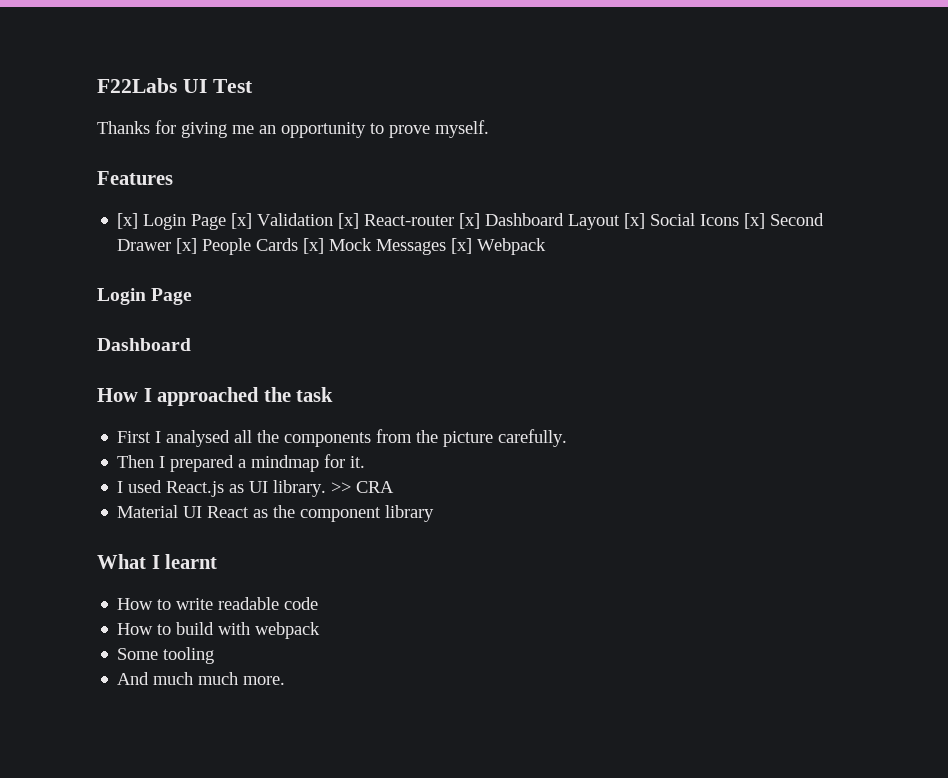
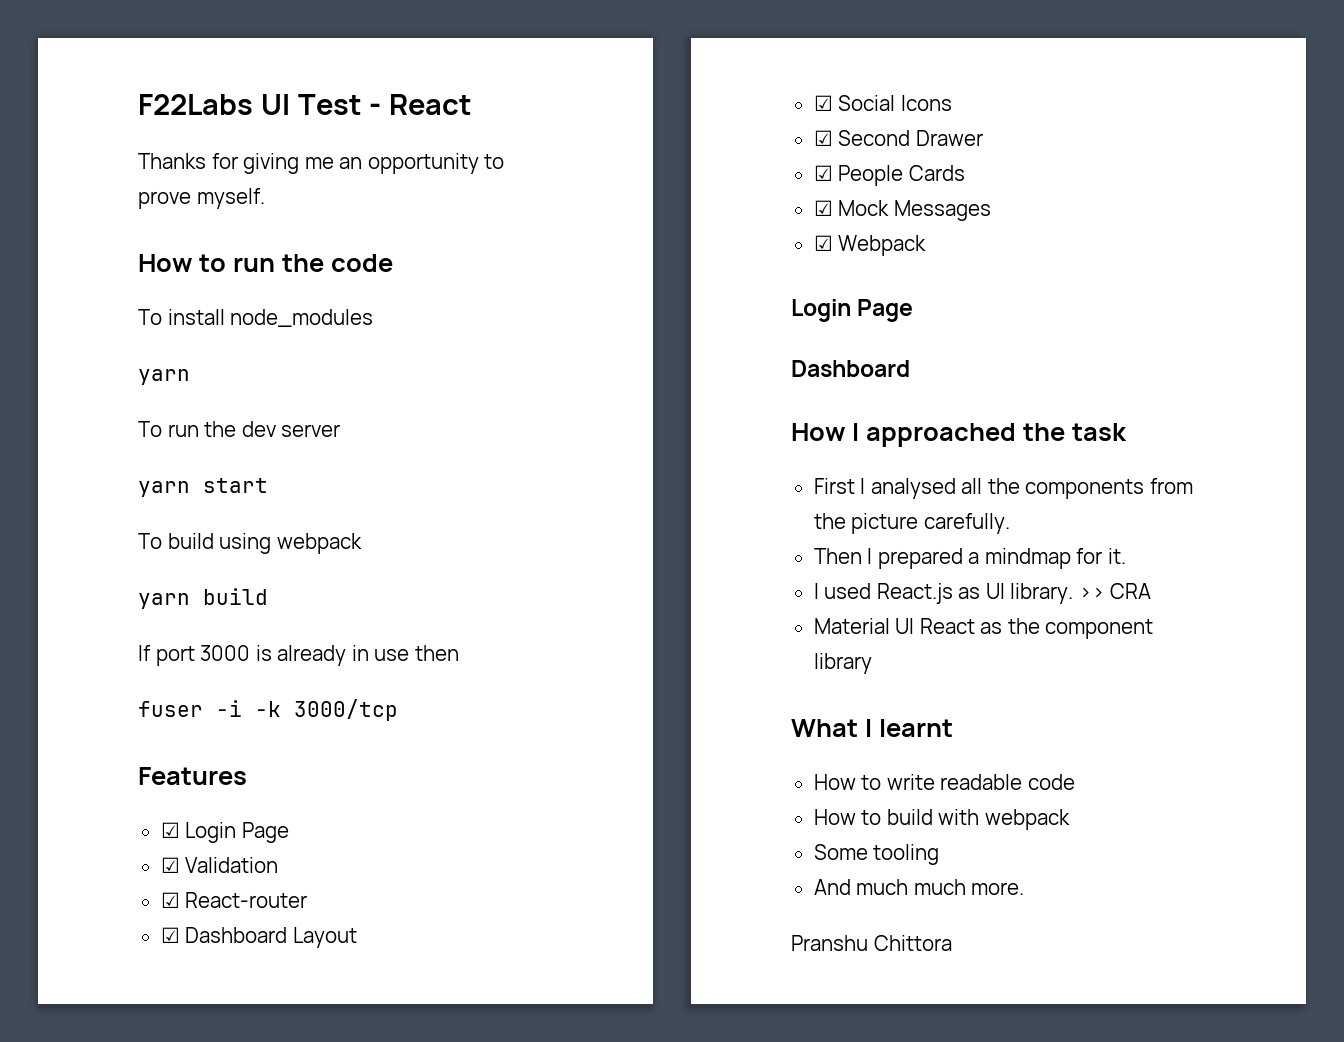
(253, 86) none -> [369,94,473,115] - React
(489, 129) none -> [138,254,393,272] [138,309,374,327] [138,369,190,385] [138,421,341,437] [138,478,268,497] [138,533,362,554] [138,588,268,609] [138,645,459,666] [138,699,398,721] // How to run the code // To install node_modules // yarn // To run the dev server // yarn start // To build using webpack // yarn build // If port 3000 is already in use then // fuser -i -k 3000/tcp
[117,213,253,230] [x] Login Page [x] -> [160,822,289,843] [160,857,180,873] ☑ Login Page // ☑
[338,213,360,229] [x] -> [160,892,180,908] // ☑
[459,213,481,229] [x] -> [160,927,180,943] // ☑
[624,213,646,229] [x] -> [813,95,833,111] // ☑
[744,213,766,229] [x] -> [813,130,833,146] // ☑
[176,238,198,254] [x] -> [813,165,833,181] // ☑
[303,238,325,254] [x] -> [813,200,833,216] // ☑
[451,238,473,254] [x] -> [813,235,833,251] // ☑
(286, 680) none -> [791,935,952,951] // Pranshu Chittora

